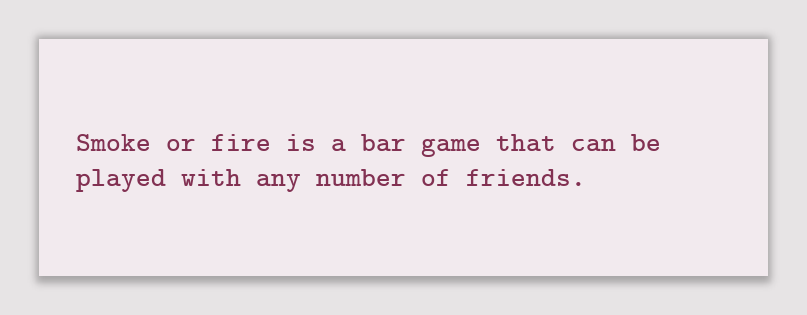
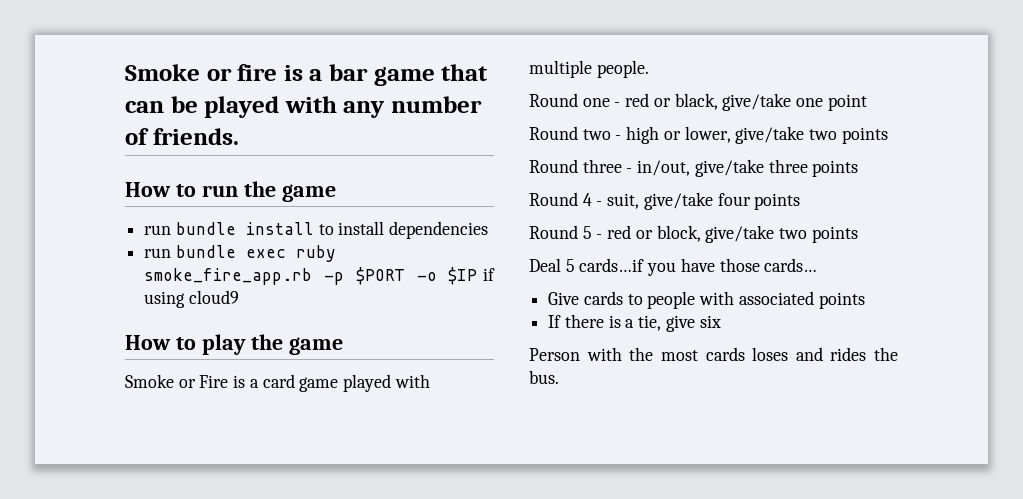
(586, 177) none -> [125,181,336,202] [144,221,489,239] [144,245,336,262] [144,267,495,285] [144,290,239,308] [125,334,343,355] [125,374,430,392] [529,60,649,78] [529,93,867,111] [529,126,888,144] [529,159,859,177] [529,192,801,210] [529,225,858,243] [529,258,818,276] [548,291,865,309] [548,314,721,332] [529,347,898,361] [529,370,559,384] // How to run the game // run bundle install to install dependencies // run bundle exec ruby smoke_fire_app.rb -p $PORT -o $IP if using cloud9 // How to play the game // Smoke or Fire is a card game played with multiple people. // Round one - red or black, give/take one point // Round two - high or lower, give/take two points // Round three - in/out, give/take three points // Round 4 - suit, give/take four points // Round 5 - red or block, give/take two points // Deal 5 cards…if you have those cards… // Give cards to people with associated points // If there is a tie, give six // Person with the most cards loses and rides the bus.

